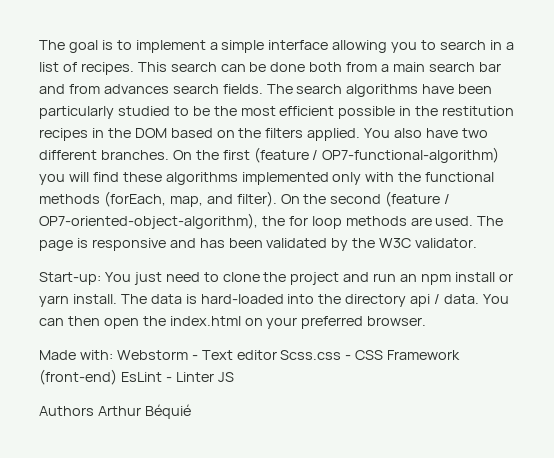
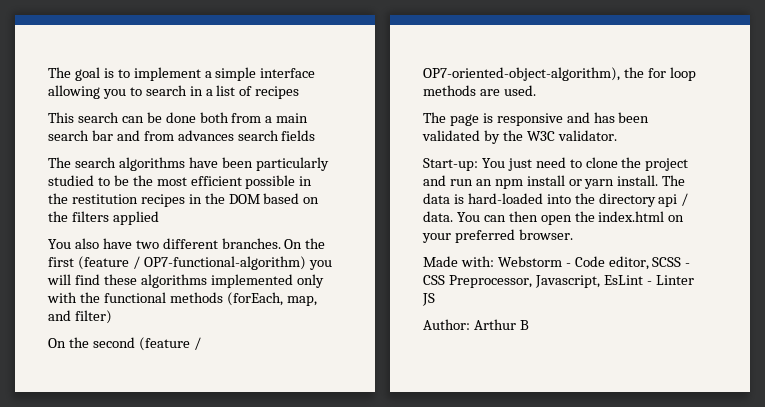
[80,62,134,75] recipes. -> [255,86,300,99] recipes //
[222,84,263,94] fields. -> [281,130,316,141] fields //
[307,128,361,141] applied. -> [112,211,159,225] applied //
[236,191,277,207] filter). -> [74,310,112,324] filter) //
(474, 221) none -> (536, 90) //
[201,350,461,360] [39,369,117,385] Text editor Scss.css - CSS Framework (front-end) -> [574,256,691,270] [423,275,600,288] Code editor, SCSS - CSS Preprocessor, Javascript,
[39,404,191,419] Authors Arthur Béquié -> [423,319,529,330] Author: Arthur B

